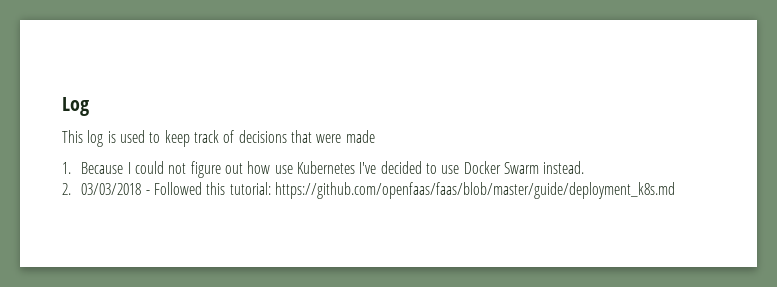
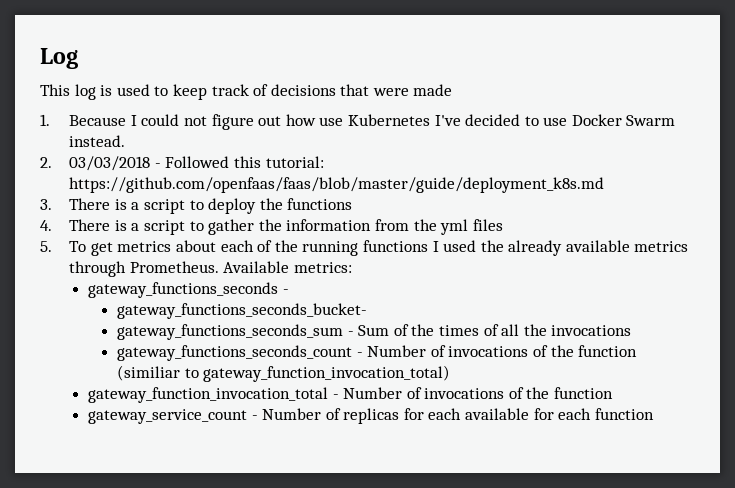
(676, 190) none -> [40,198,353,214] [40,219,503,235] [40,240,689,256] [69,261,352,277] [87,282,289,298] [117,303,368,319] [117,324,632,340] [117,345,638,361] [117,365,451,382] [87,387,614,403] [87,408,654,424] // 3. There is a script to deploy the functions // 4. There is a script to gather the information from the yml files // 5. To get metrics about each of the running functions I used the already available metrics through Prometheus. Available metrics: // gateway_functions_seconds - // gateway_functions_seconds_bucket- // gateway_functions_seconds_sum - Sum of the times of all the invocations // gateway_functions_seconds_count - Number of invocations of the function (similiar to gateway_function_invocation_total) // gateway_function_invocation_total - Number of invocations of the function // gateway_service_count - Number of replicas for each available for each function

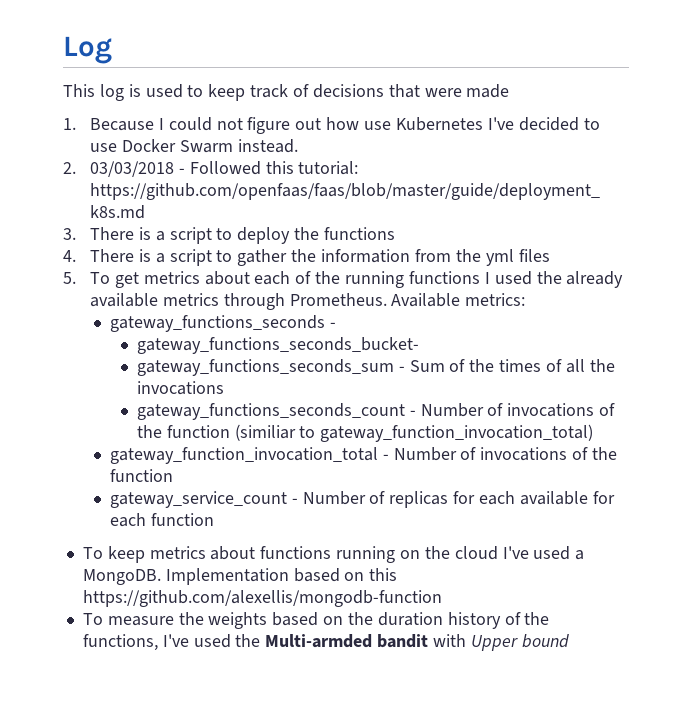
(654, 414) none -> [82,546,585,563] [82,568,398,585] [82,590,442,607] [82,612,550,629] [82,634,569,651] // To keep metrics about functions running on the cloud I've used a MongoDB. Implementation based on this https://github.com/alexellis/mongodb-function // To measure the weights based on the duration history of the functions, I've used the Multi-armded bandit with Upper bound

